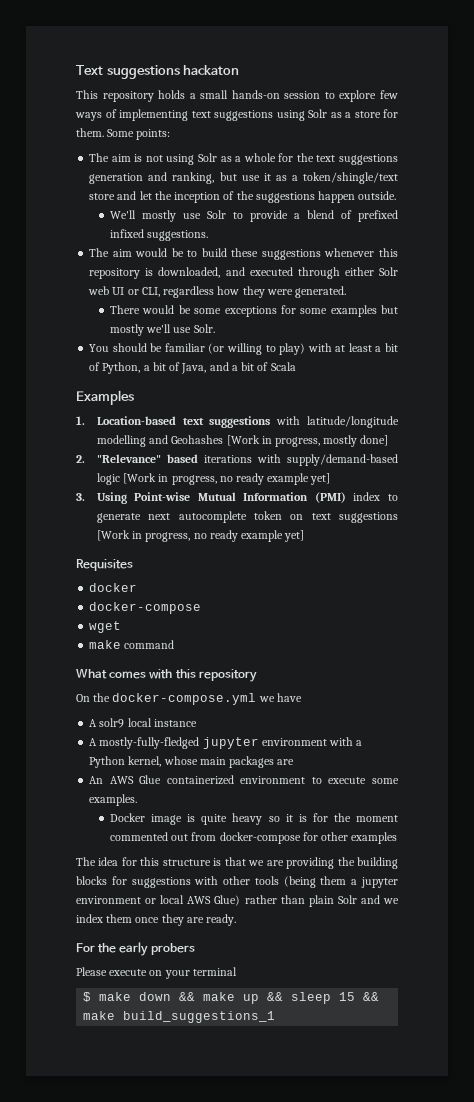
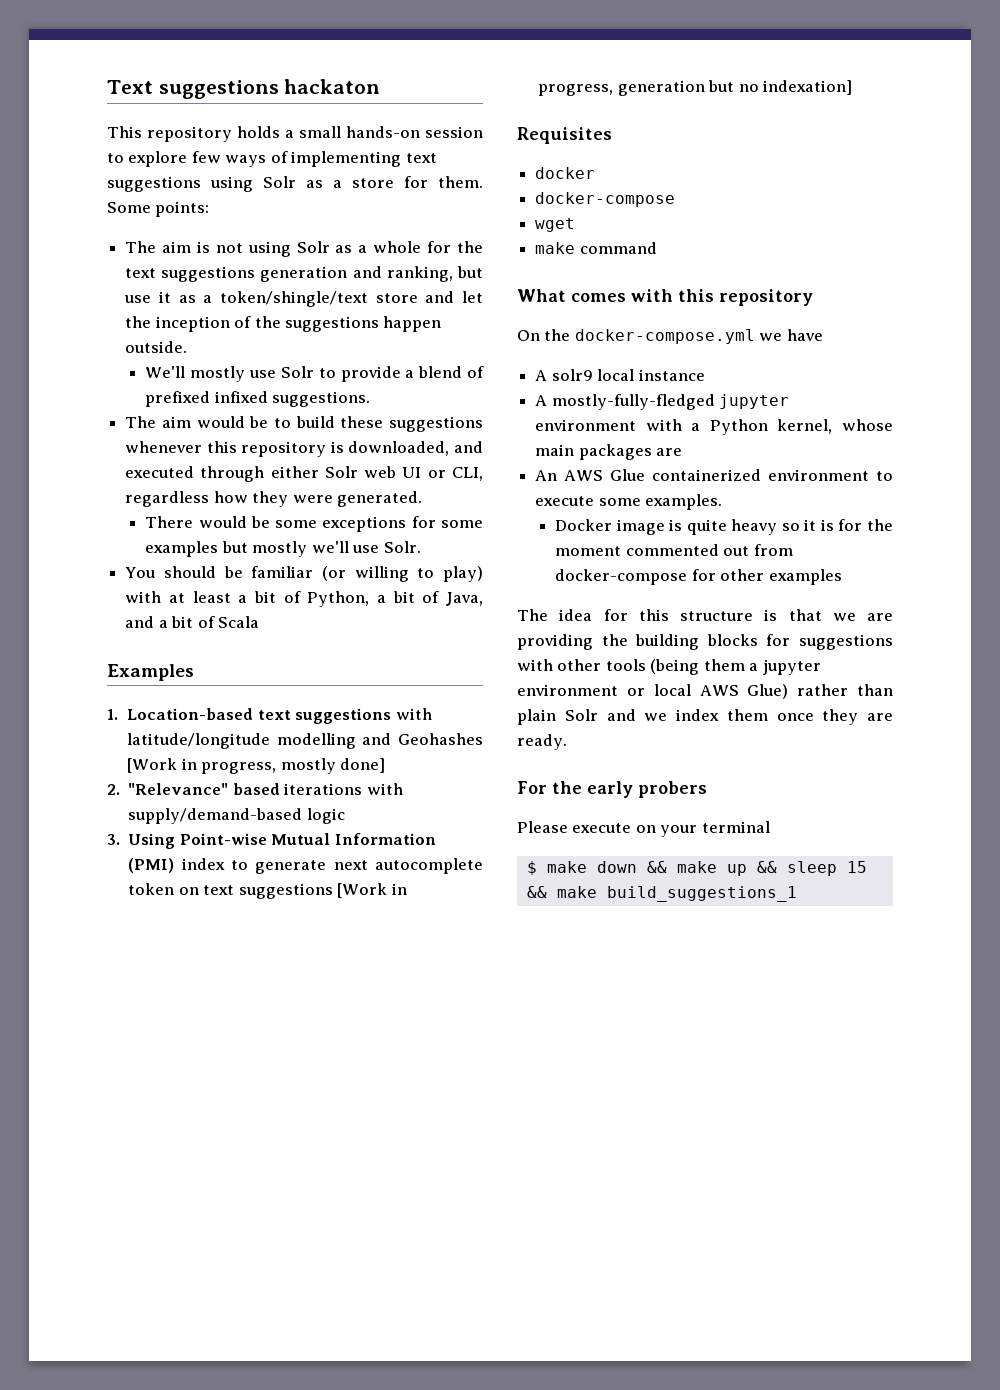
[123,473,331,485] [Work in progress, no ready example yet] -> (345, 816) none
[193,530,305,542] no ready example yet] -> [617,80,853,96] generation but no indexation]

